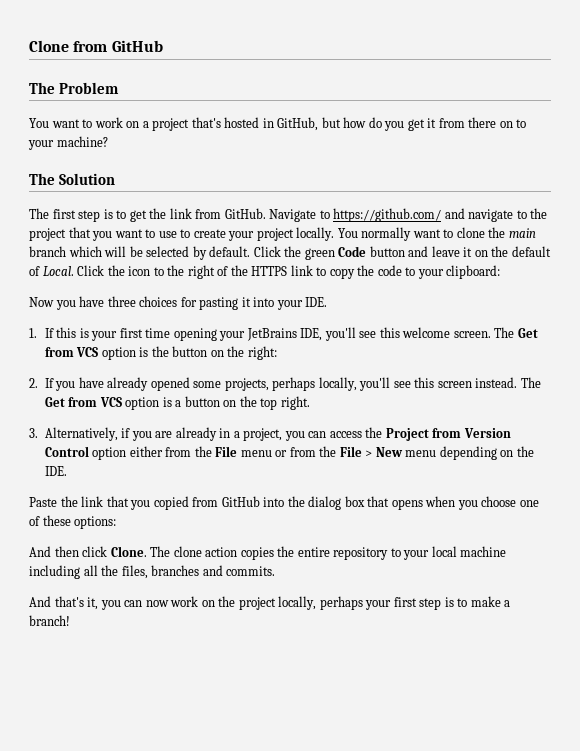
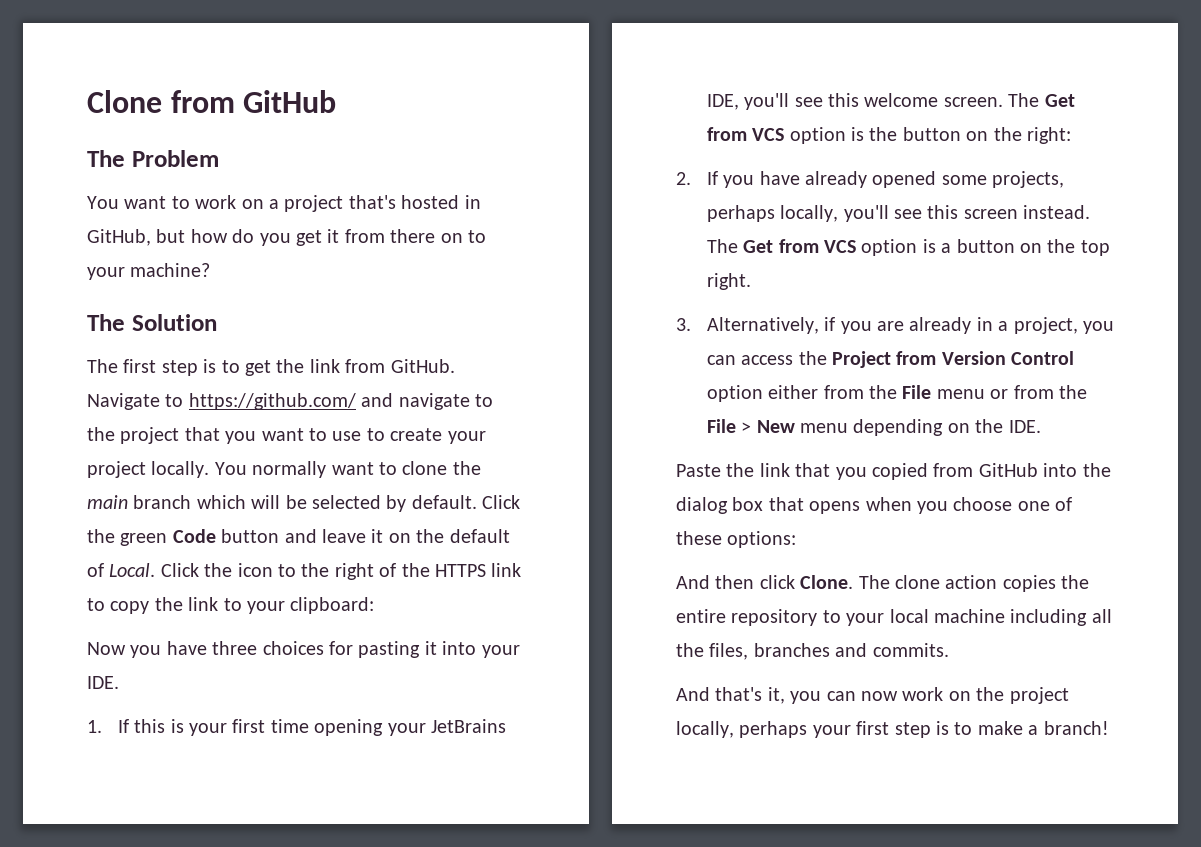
[377,265,402,276] code -> [188,597,219,611] link

